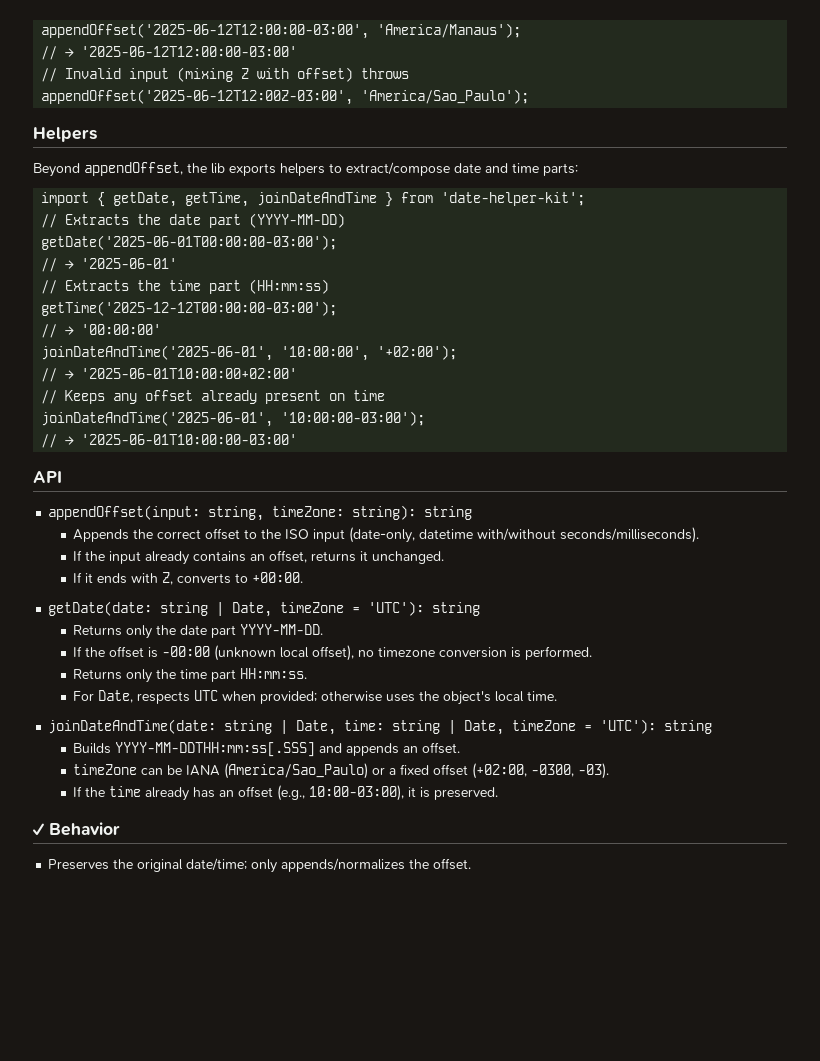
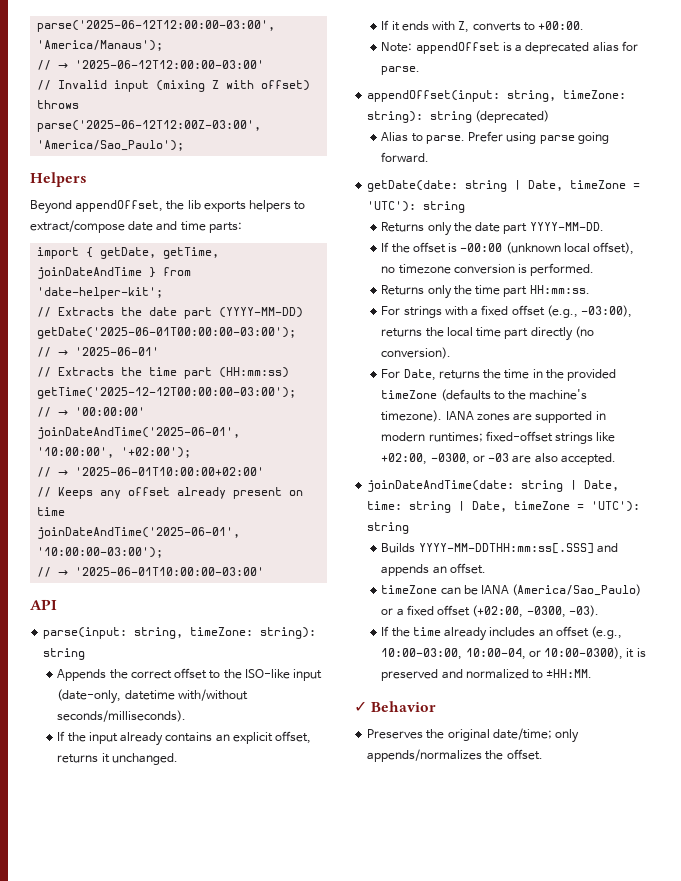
[41,23,370,39] appendOffset('2025-06-12T12:00:00-03:00', -> [37,20,276,32] parse('2025-06-12T12:00:00-03:00',
[41,89,354,105] appendOffset('2025-06-12T12:00Z-03:00', -> [37,120,262,132] parse('2025-06-12T12:00Z-03:00',
[48,505,201,520] appendOffset(input: -> [43,627,128,639] parse(input:
[285,529,310,539] ISO -> [244,669,290,679] ISO-like
(266, 557) none -> [232,732,273,744] explicit
(304, 577) none -> [381,41,638,54] [381,66,421,75] [367,90,627,102] [367,110,550,123] [381,131,609,144] [381,152,430,163] // Note: appendOffset is a deprecated alias for parse. // appendOffset(input: string, timeZone: string): string (deprecated) // Alias to parse. Prefer using parse going forward.
[98,690,558,705] Date, respects UTC when provided; otherwise uses the object's local time. -> [403,305,633,318] [381,326,594,341] [381,347,452,359] [381,369,617,381] [381,389,588,401] [381,410,606,423] [381,431,616,444] [381,453,616,465] strings with a fixed offset (e.g., -03:00), returns the local time part directly (no conversion). // For Date, returns the time in the provided timeZone (defaults to the machine's timezone). IANA zones are supported in modern runtimes; fixed-offset strings like +02:00, -0300, or -03 are also accepted.
[193,787,216,798] has -> [489,627,536,637] includes
[309,785,499,801] 10:00-03:00), it is preserved. -> [381,647,646,660] [381,669,593,681] 10:00-03:00, 10:00-04, or 10:00-0300), it is preserved and normalized to ±HH:MM.

